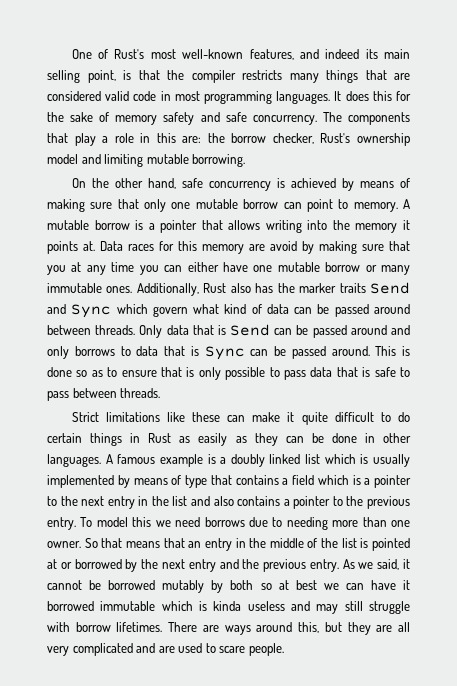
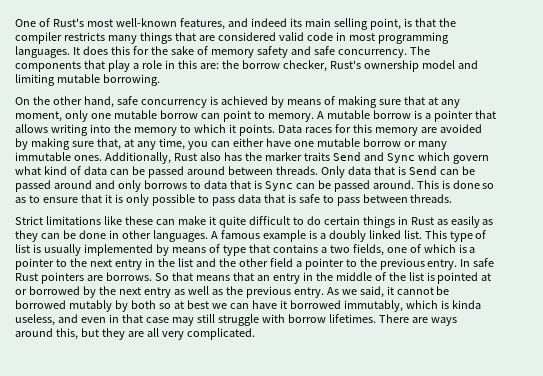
(139, 204) none -> [427,97,460,108] [15,111,62,122] at any moment,
[403,220,410,230] [47,241,95,254] it points at. -> [179,124,275,136] to which it points.
[270,241,297,251] avoid -> [439,124,482,133] avoided
[389,241,410,251] [47,262,135,275] that you at any time -> [96,138,185,150] that, at any time,
(183, 372) none -> [104,194,112,203] it
[305,454,356,464] list which -> [403,230,487,242] [15,244,30,253] list. This type of list
[292,475,314,485] field -> [329,244,421,256] two fields, one of
[213,496,281,506] also contains -> [218,258,293,267] the other field
[80,517,410,530] [47,541,81,548] To model this we need borrows due to needing more than one owner. -> [460,258,495,267] [15,272,152,284] In safe Rust pointers are borrows.
[219,559,239,569] and -> [173,286,223,295] as well as
[100,601,156,611] immutable -> [343,300,403,312] immutably,
[247,601,311,611] useless and -> [15,314,169,326] useless, and even in that case
[72,643,284,656] complicated and are used to scare people. -> [186,328,255,340] complicated.

